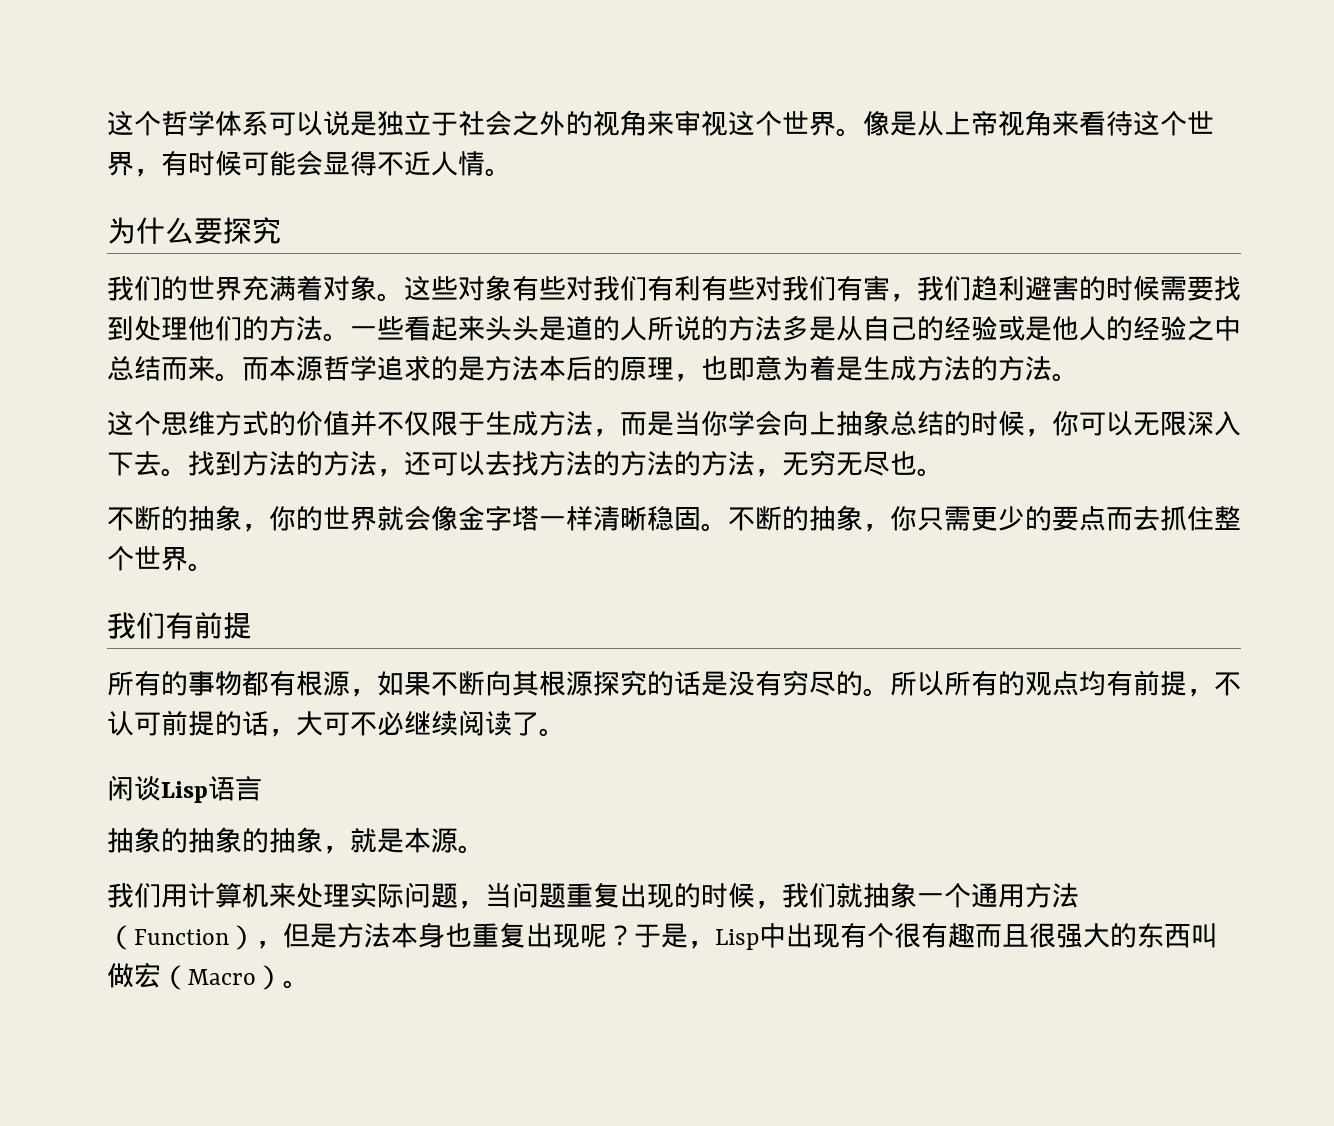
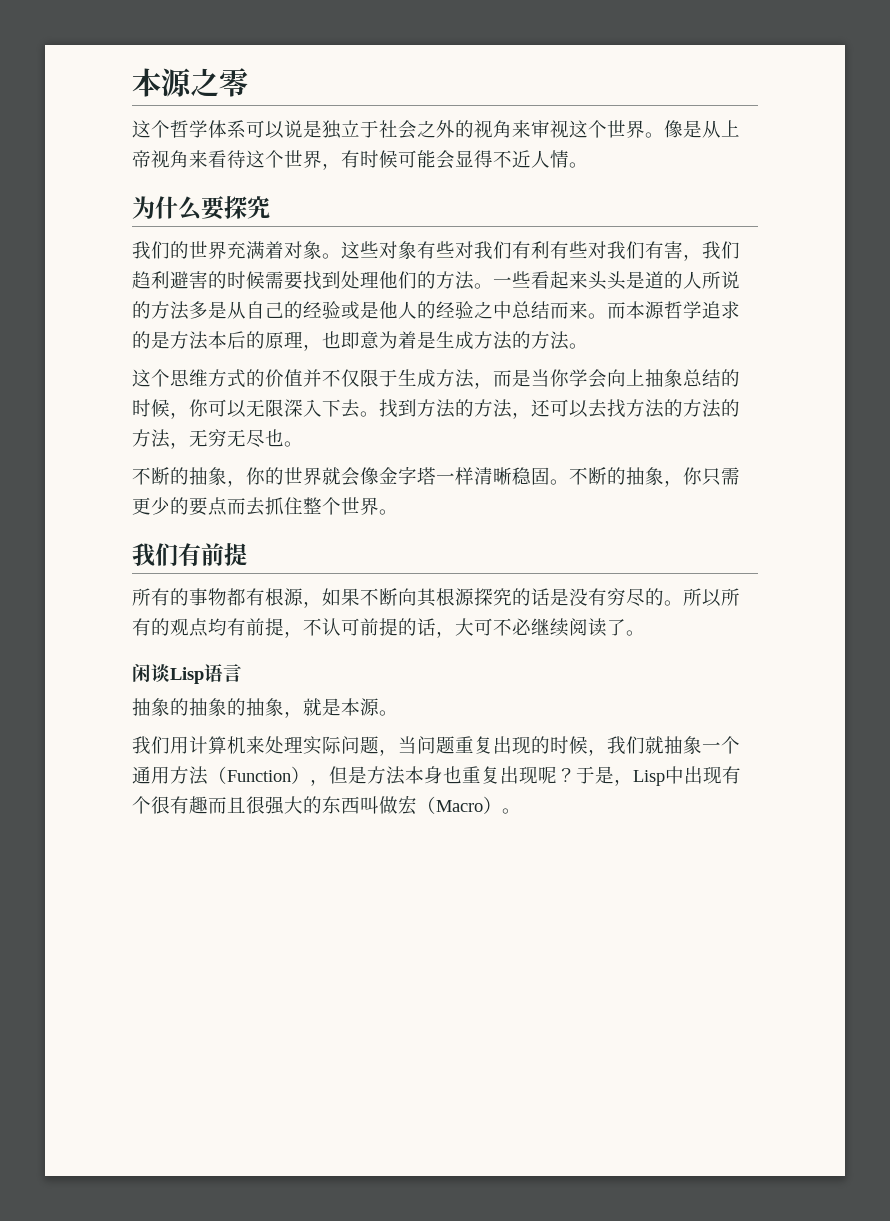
(107, 123) none -> [132,68,248,97] 本源之零 //

